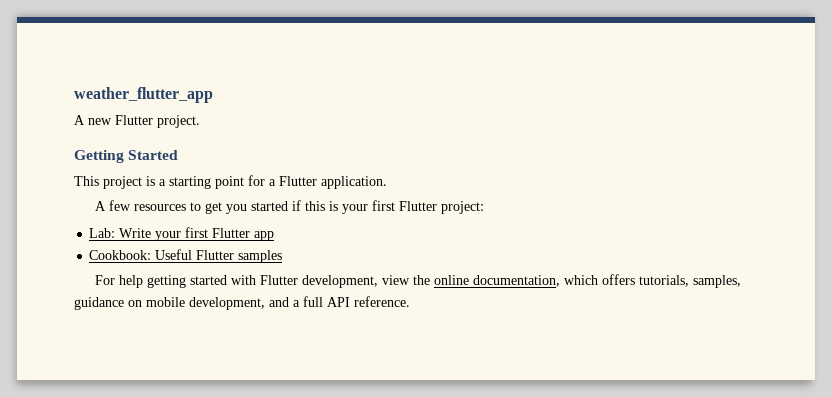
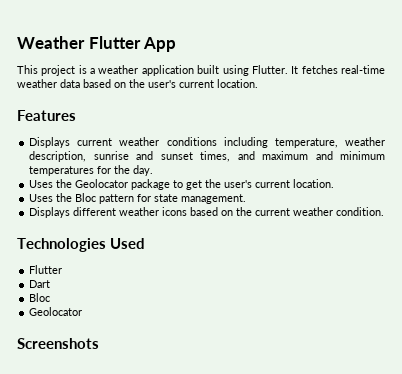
[74,87,213,103] [74,115,200,128] [74,150,179,163] [74,175,387,189] [94,200,484,214] [89,227,275,241] [89,249,283,263] [94,274,741,288] [74,296,410,310] weather_flutter_app // A new Flutter project. // Getting Started // This project is a starting point for a Flutter application. // A few resources to get you started if this is your first Flutter project: // Lab: Write your first Flutter app // Cookbook: Useful Flutter samples // For help getting started with Flutter development, view the online documentation, which offers tutorials, samples, guidance on mobile development, and a full API reference. -> [17,36,177,52] [17,65,386,76] [17,79,258,88] [17,110,76,121] [29,137,385,148] [29,151,386,162] [29,165,154,176] [29,179,335,190] [29,193,247,204] [29,207,385,218] [17,238,146,252] [29,265,63,274] [29,280,51,288] [29,293,51,302] [29,307,83,316] [17,338,99,349] Weather Flutter App // This project is a weather application built using Flutter. It fetches real-time weather data based on the user's current location. // Features // Displays current weather conditions including temperature, weather description, sunrise and sunset times, and maximum and minimum temperatures for the day. // Uses the Geolocator package to get the user's current location. // Uses the Bloc pattern for state management. // Displays different weather icons based on the current weather condition. // Technologies Used // Flutter // Dart // Bloc // Geolocator // Screenshots

